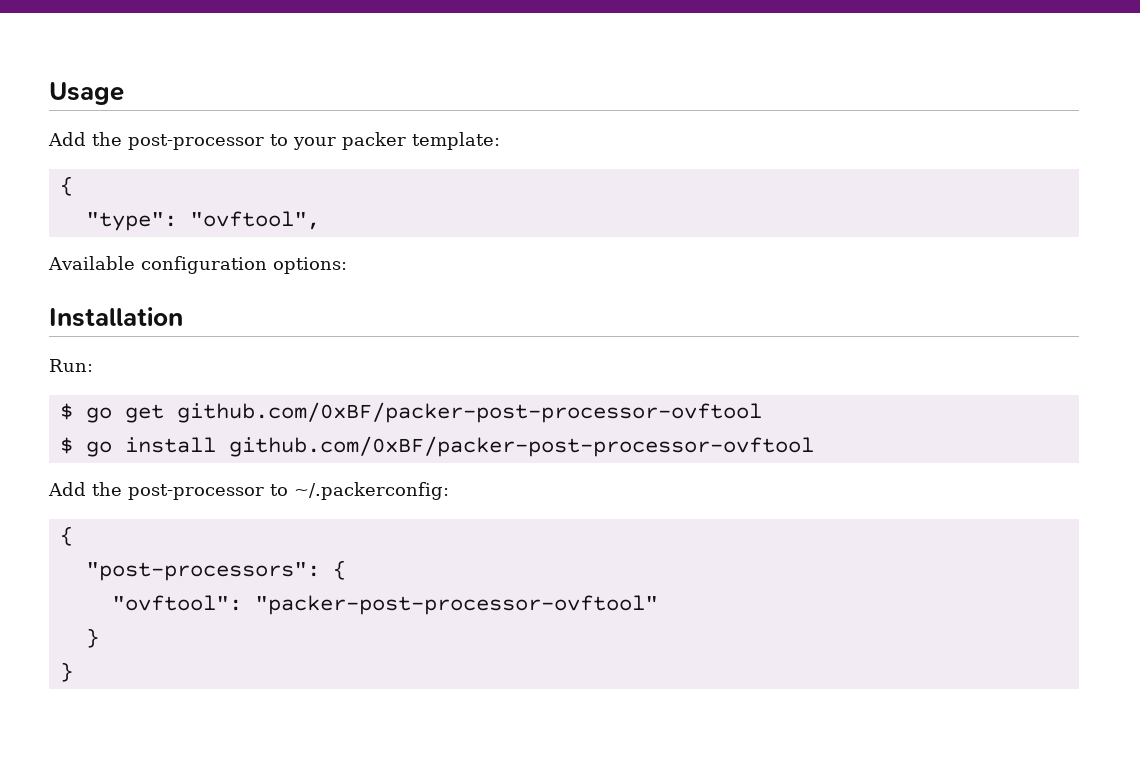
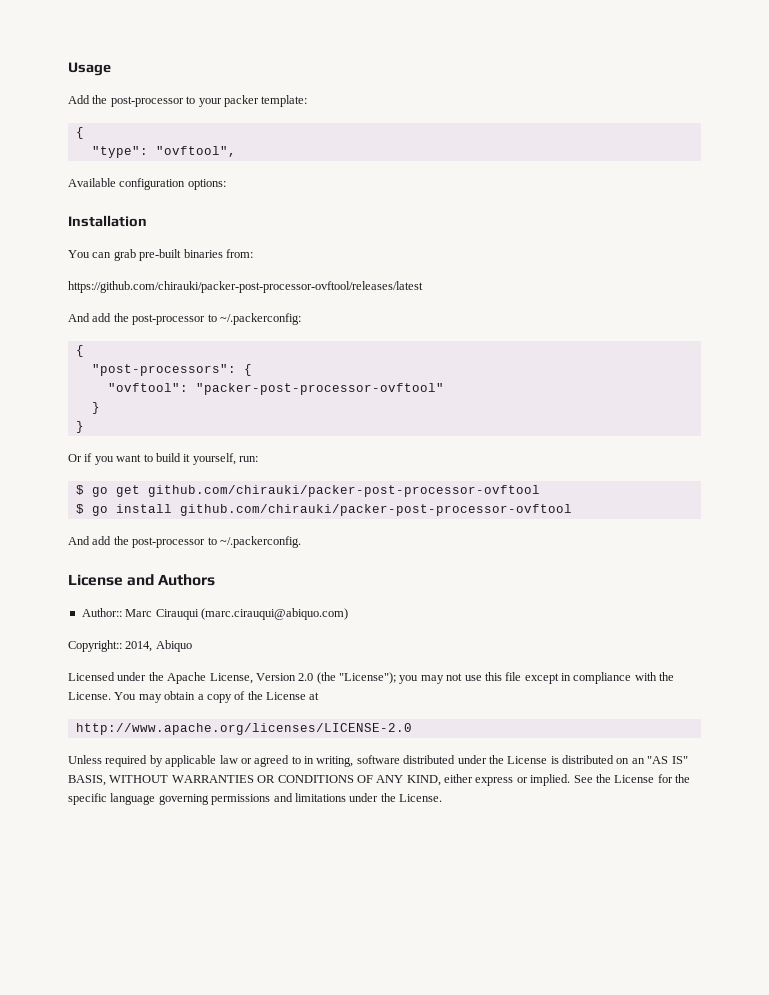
[49,359,93,372] [59,402,762,423] [59,436,814,457] [48,482,86,496] Run: // $ go get github.com/0xBF/packer-post-processor-ovftool // $ go install github.com/0xBF/packer-post-processor-ovftool // Add -> [68,249,253,261] [68,281,423,293] [68,313,112,322] You can grab pre-built binaries from: // https://github.com/chirauki/packer-post-processor-ovftool/releases/latest // And add
(73, 672) none -> [68,453,258,465] [75,485,540,497] [75,504,572,516] [68,536,301,548] [68,574,216,586] [81,608,348,620] [68,640,192,652] [68,672,675,684] [68,691,320,703] [75,723,412,735] [68,755,688,767] [68,774,690,786] [68,793,442,805] // Or if you want to build it yourself, run: // $ go get github.com/chirauki/packer-post-processor-ovftool // $ go install github.com/chirauki/packer-post-processor-ovftool // And add the post-processor to ~/.packerconfig. // License and Authors // Author:: Marc Cirauqui (marc.cirauqui@abiquo.com) // Copyright:: 2014, Abiquo // Licensed under the Apache License, Version 2.0 (the "License"); you may not use this file except in compliance with the License. You may obtain a copy of the License at // http://www.apache.org/licenses/LICENSE-2.0 // Unless required by applicable law or agreed to in writing, software distributed under the License is distributed on an "AS IS" BASIS, WITHOUT WARRANTIES OR CONDITIONS OF ANY KIND, either express or implied. See the License for the specific language governing permissions and limitations under the License.

